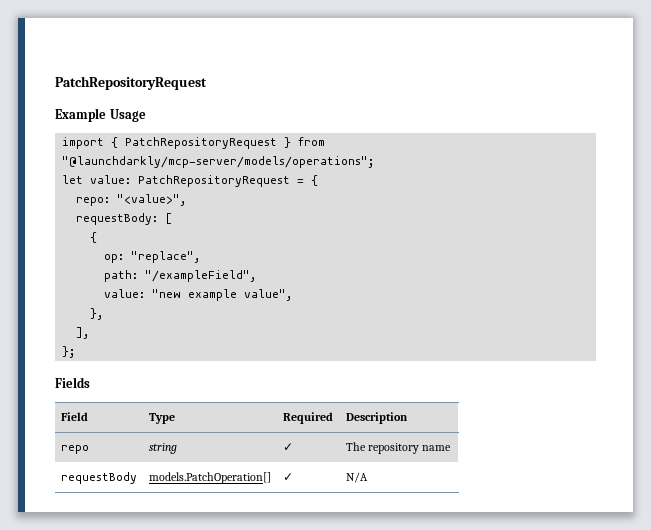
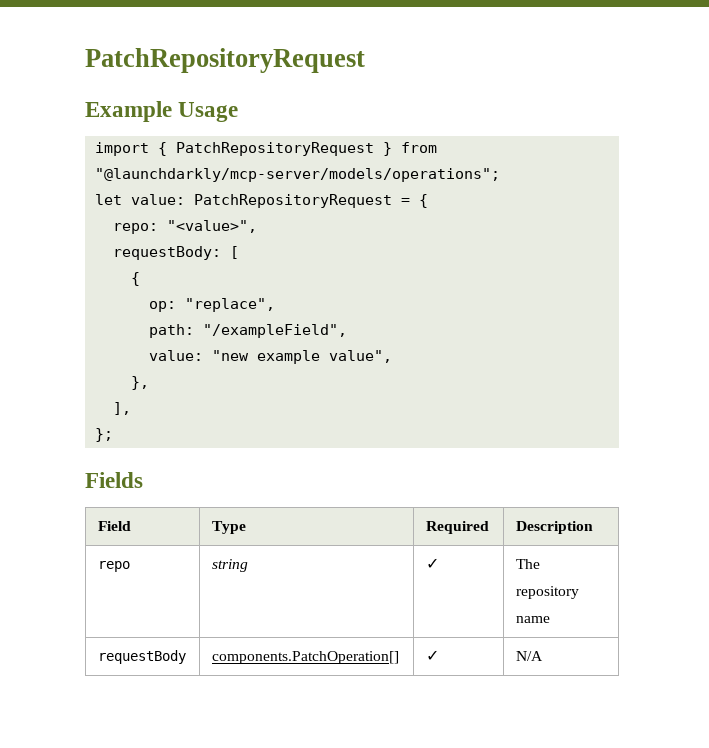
[148,472,271,484] models.PatchOperation[] -> [211,651,399,664] components.PatchOperation[]

